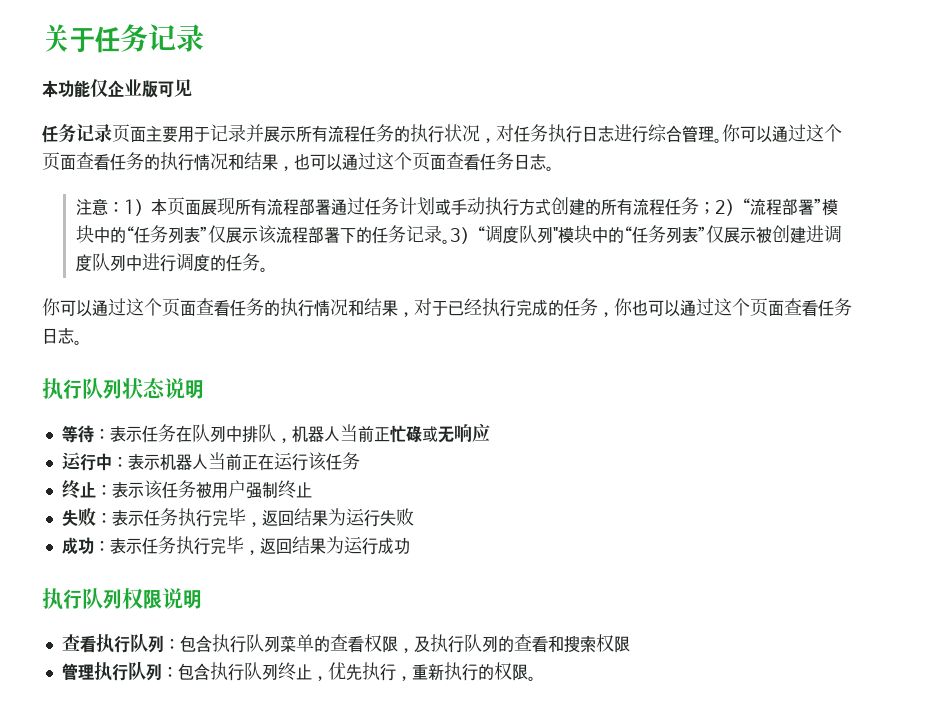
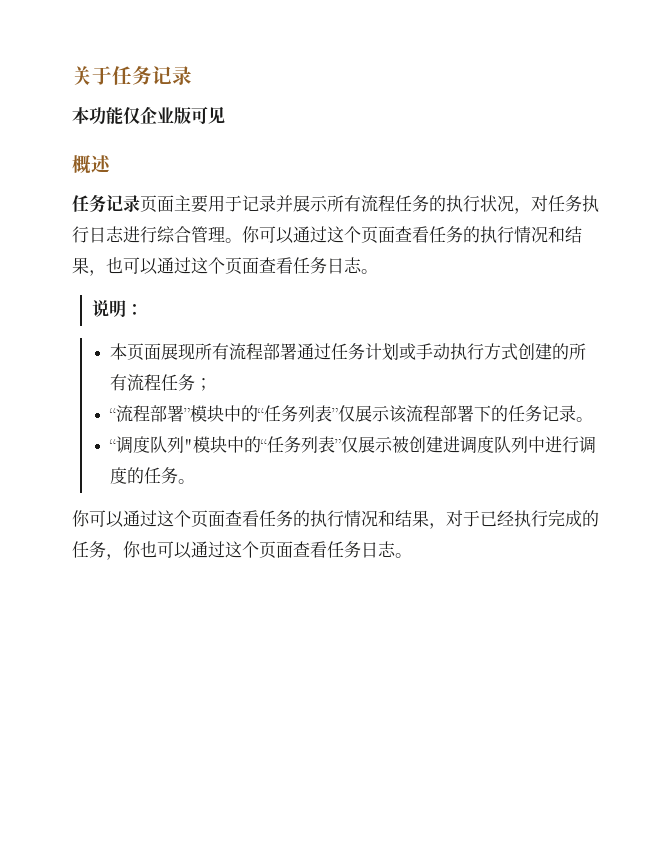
(192, 88) none -> [72,155,111,174] // 概述
[75,198,151,216] 注意：1） -> [91,300,143,317] 说明： //
[714,199,742,216] 2） -> (213, 384) //
[449,227,477,244] 3） -> (594, 419) //
[42,378,204,400] [61,424,490,443] [61,452,360,471] [61,480,312,499] [61,508,414,527] [61,536,410,555] [42,588,202,610] [61,633,630,653] [61,661,536,681] // 执行队列状态说明 // 等待：表示任务在队列中排队，机器人当前正忙碌或无响应 // 运行中：表示机器人当前正在运行该任务 // 终止：表示该任务被用户强制终止 // 失败：表示任务执行完毕，返回结果为运行失败 // 成功：表示任务执行完毕，返回结果为运行成功 // 执行队列权限说明 // 查看执行队列：包含执行队列菜单的查看权限，及执行队列的查看和搜索权限 // 管理执行队列：包含执行队列终止，优先执行，重新执行的权限。 -> (412, 555) none

